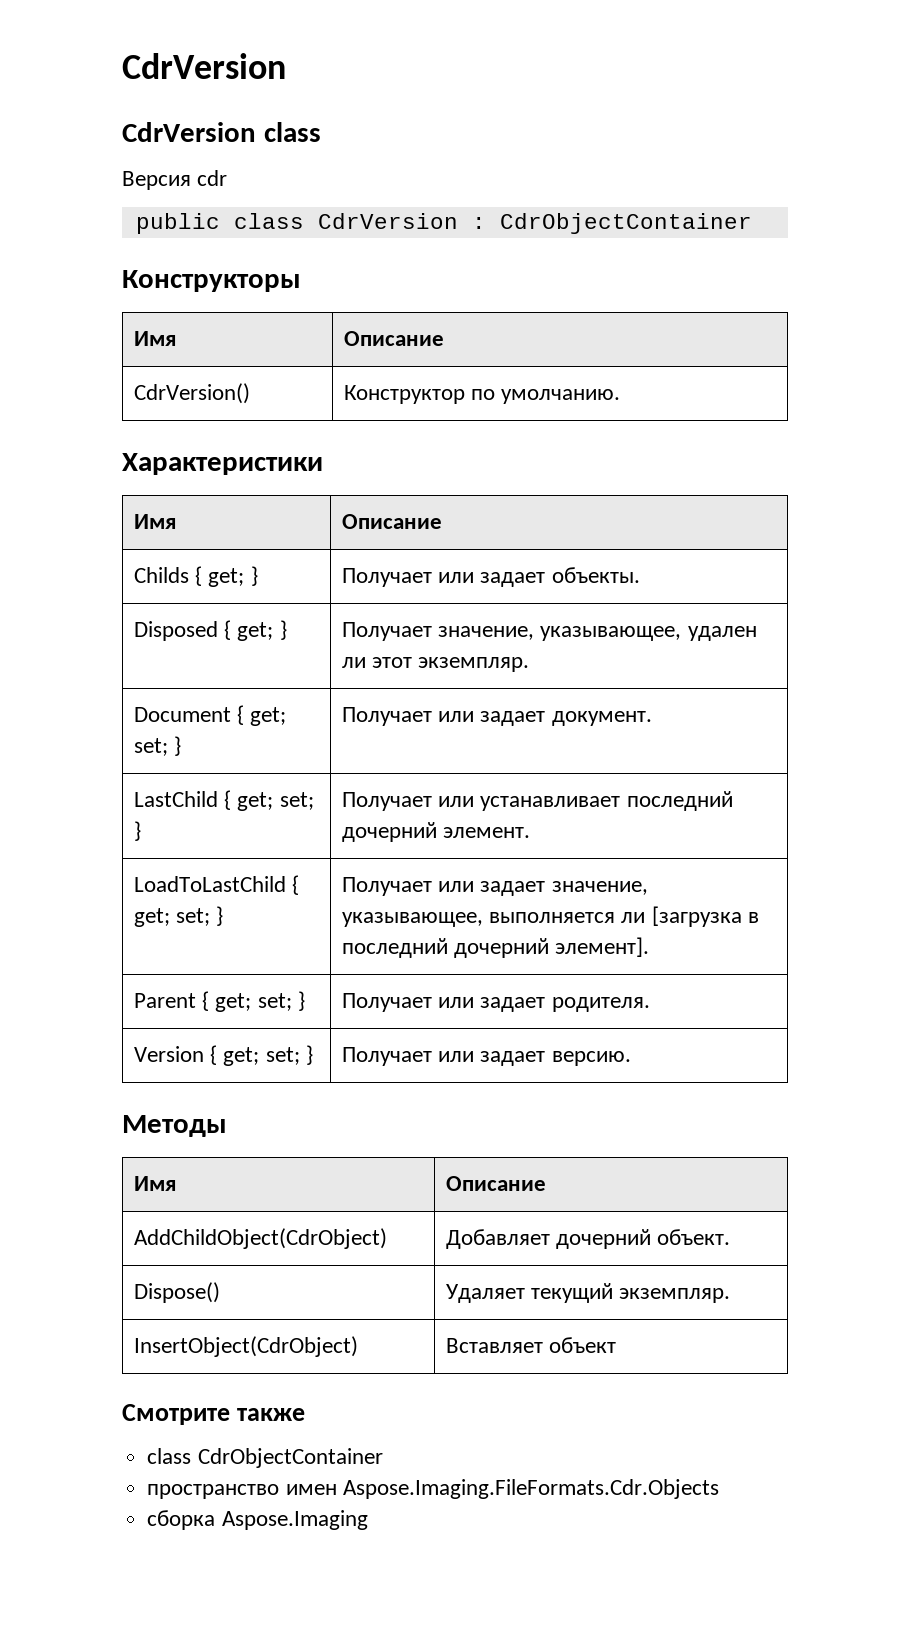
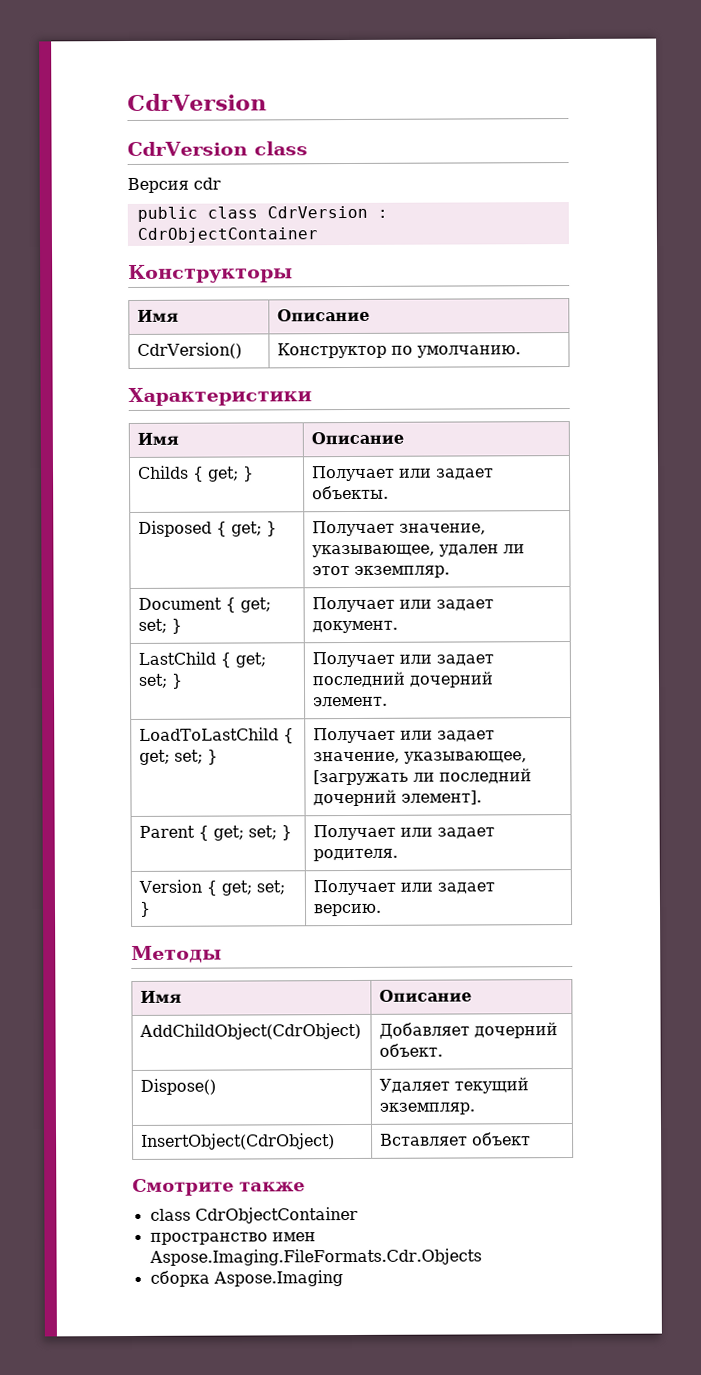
[480,796,621,811] устанавливает -> [436,654,495,666] задает
[489,906,759,927] выполняется ли [загрузка в -> [313,769,436,786] [загружать ли

